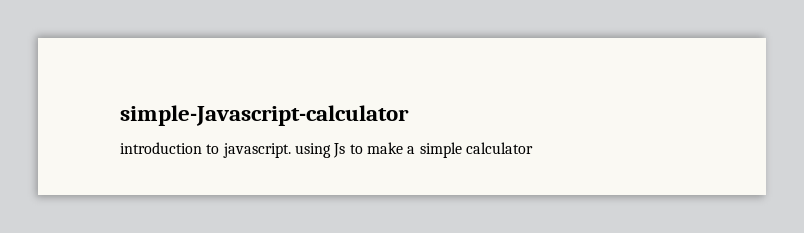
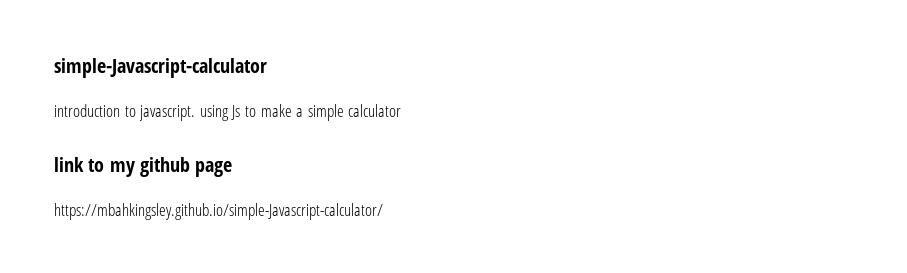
(533, 148) none -> [54,157,233,177] [54,203,383,220] // link to my github page // https://mbahkingsley.github.io/simple-Javascript-calculator/

